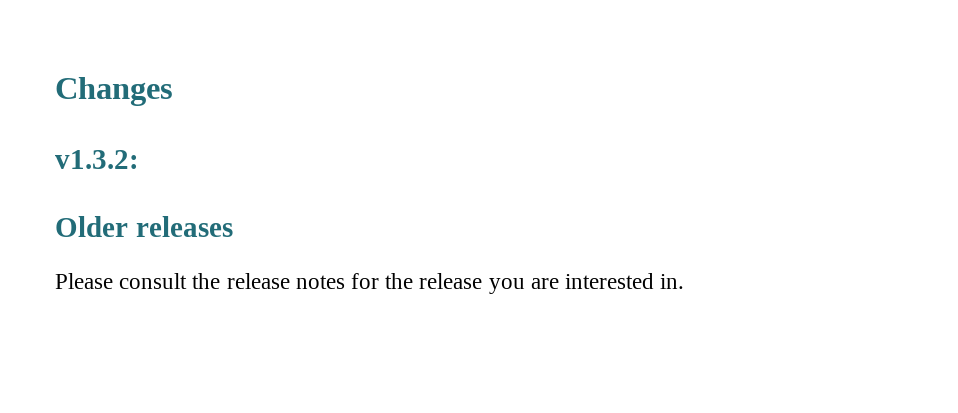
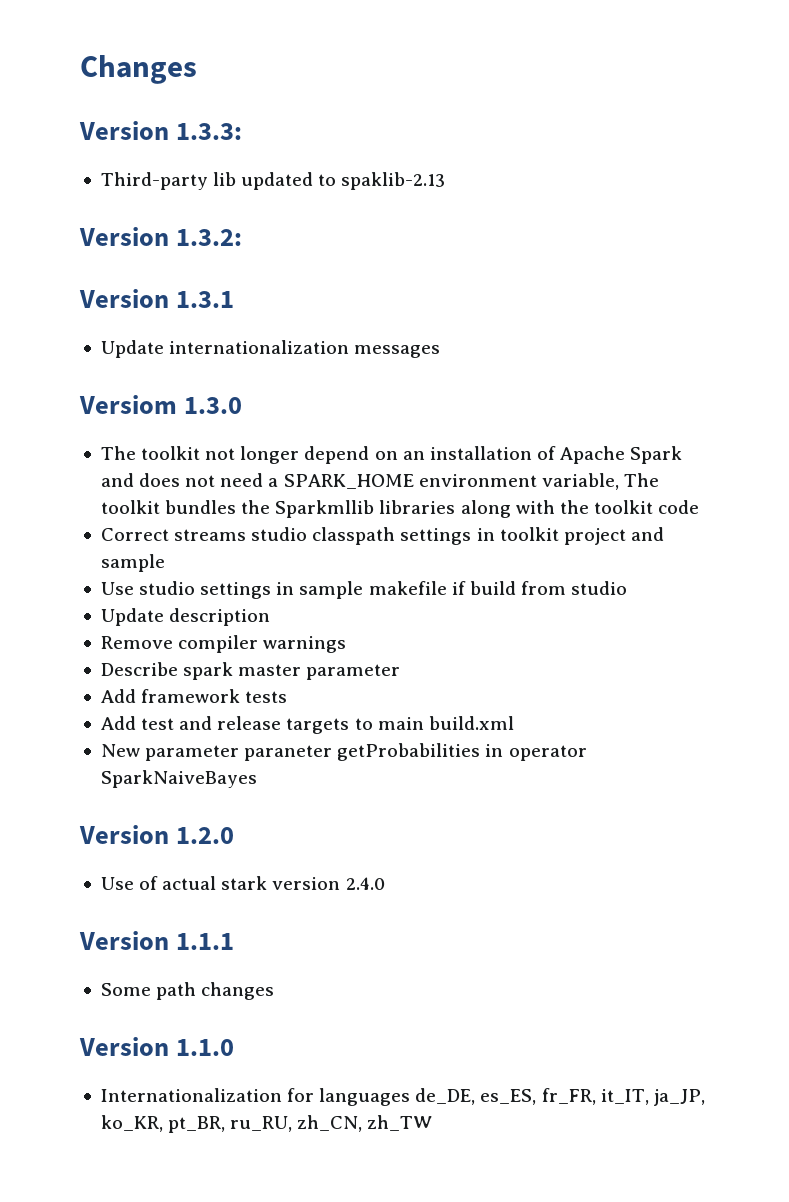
[55,150,139,169] [55,216,233,237] [55,273,685,294] v1.3.2: // Older releases // Please consult the release notes for the release you are interested in. -> [79,121,243,140] [100,172,446,190] [79,227,243,246] [79,289,235,308] [100,340,441,358] [79,395,243,414] [100,446,683,464] [100,473,659,490] [100,500,700,518] [100,527,664,545] [100,554,165,572] [100,581,628,599] [100,608,271,626] [100,635,347,653] [100,662,401,680] [100,689,288,703] [100,716,514,734] [100,743,587,761] [100,770,257,788] [79,825,235,844] [100,876,385,890] [79,931,235,950] [100,982,275,1000] [79,1037,235,1056] [100,1088,705,1106] [100,1115,433,1133] Version 1.3.3: // Third-party lib updated to spaklib-2.13 // Version 1.3.2: // Version 1.3.1 // Update internationalization messages // Versiom 1.3.0 // The toolkit not longer depend on an installation of Apache Spark and does not need a SPARK_HOME environment variable, The toolkit bundles the Sparkmllib libraries along with the toolkit code // Correct streams studio classpath settings in toolkit project and sample // Use studio settings in sample makefile if build from studio // Update description // Remove compiler warnings // Describe spark master parameter // Add framework tests // Add test and release targets to main build.xml // New parameter paraneter getProbabilities in operator SparkNaiveBayes // Version 1.2.0 // Use of actual stark version 2.4.0 // Version 1.1.1 // Some path changes // Version 1.1.0 // Internationalization for languages de_DE, es_ES, fr_FR, it_IT, ja_JP, ko_KR, pt_BR, ru_RU, zh_CN, zh_TW

